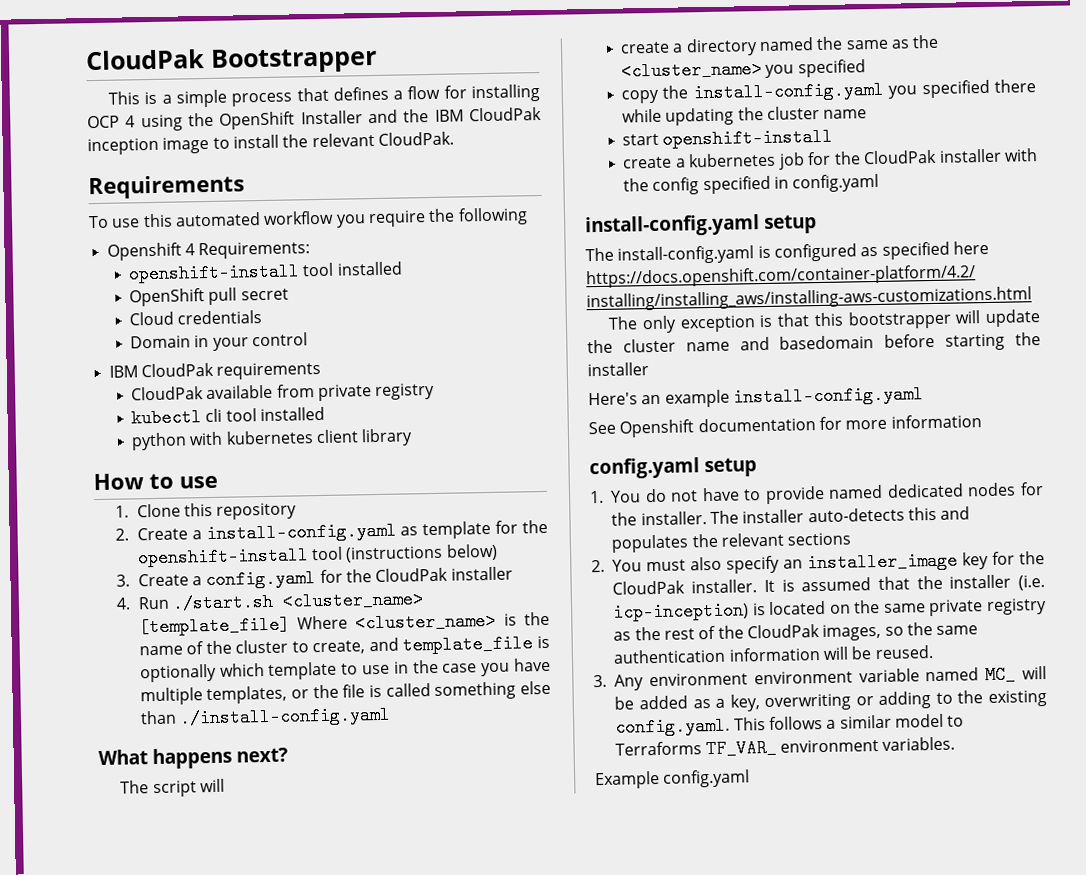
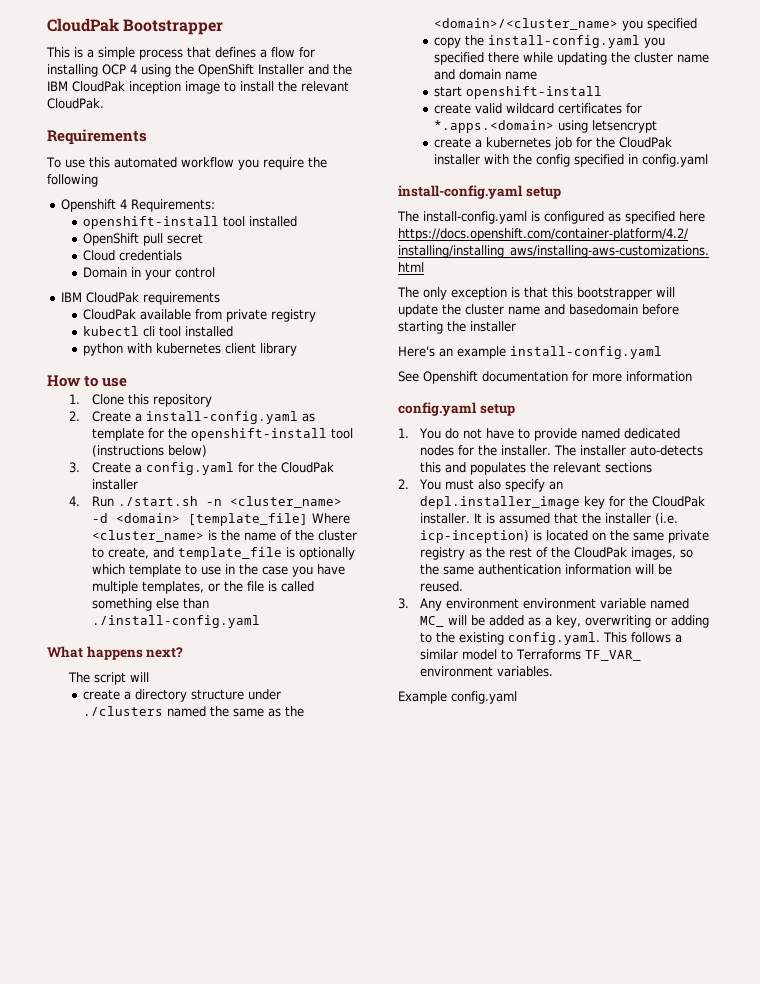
[282,590,425,611] <cluster_name> -> [205,496,342,508] [91,513,180,523] -n <cluster_name> -d <domain>
(758, 47) none -> [191,689,282,700] [83,706,164,716] structure under ./clusters
[621,59,763,81] <cluster_name> -> [434,18,619,30] <domain>/<cluster_name>
(868, 114) none -> [434,69,538,80] and domain name
(834, 138) none -> [434,103,643,114] [434,120,658,133] // create valid wildcard certificates for *.apps.<domain> using letsencrypt
[807,551,959,573] installer_image -> [420,496,581,509] depl.installer_image

